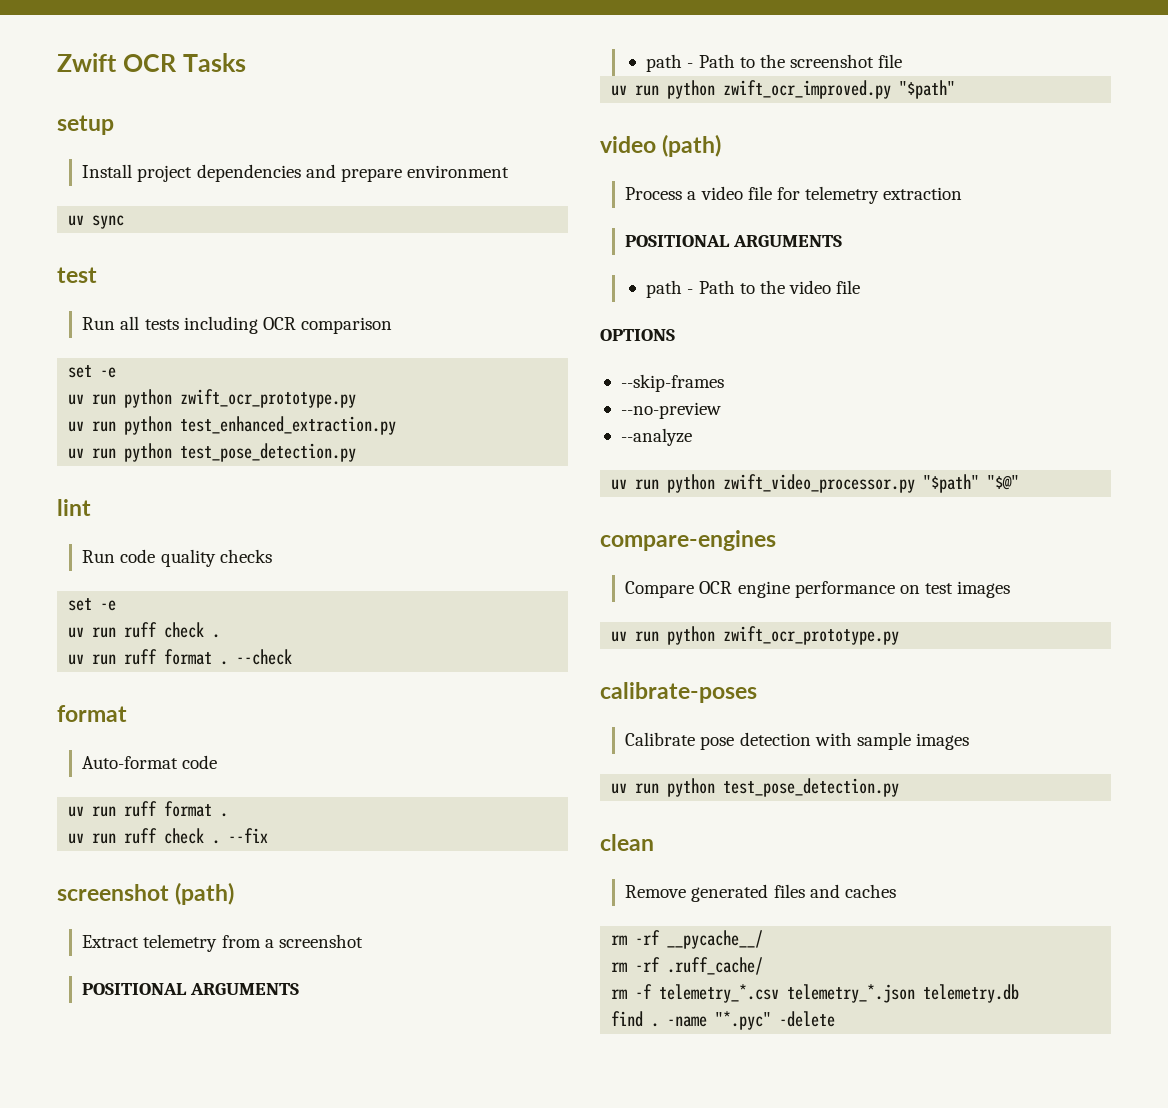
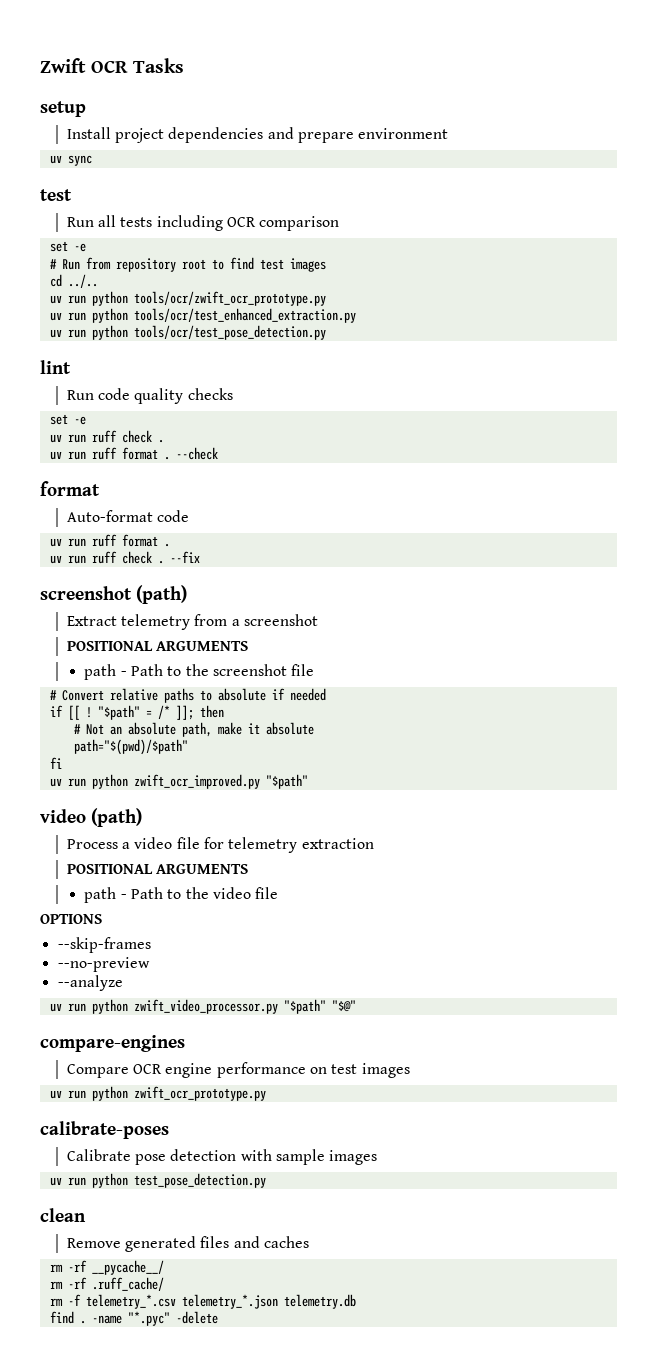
[68,389,357,408] [68,416,397,435] [68,443,357,462] uv run python zwift_ocr_prototype.py // uv run python test_enhanced_extraction.py // uv run python test_pose_detection.py -> [49,257,326,272] [49,274,98,288] [49,291,326,306] [49,308,356,323] [49,325,326,340] # Run from repository root to find test images // cd ../.. // uv run python tools/ocr/zwift_ocr_prototype.py // uv run python tools/ocr/test_enhanced_extraction.py // uv run python tools/ocr/test_pose_detection.py
(903, 61) none -> [49,688,326,703] [49,705,224,720] [73,722,314,737] [73,739,188,755] [49,757,62,769] // # Convert relative paths to absolute if needed // if [[ ! "$path" = /* ]]; then // # Not an absolute path, make it absolute // path="$(pwd)/$path" // fi

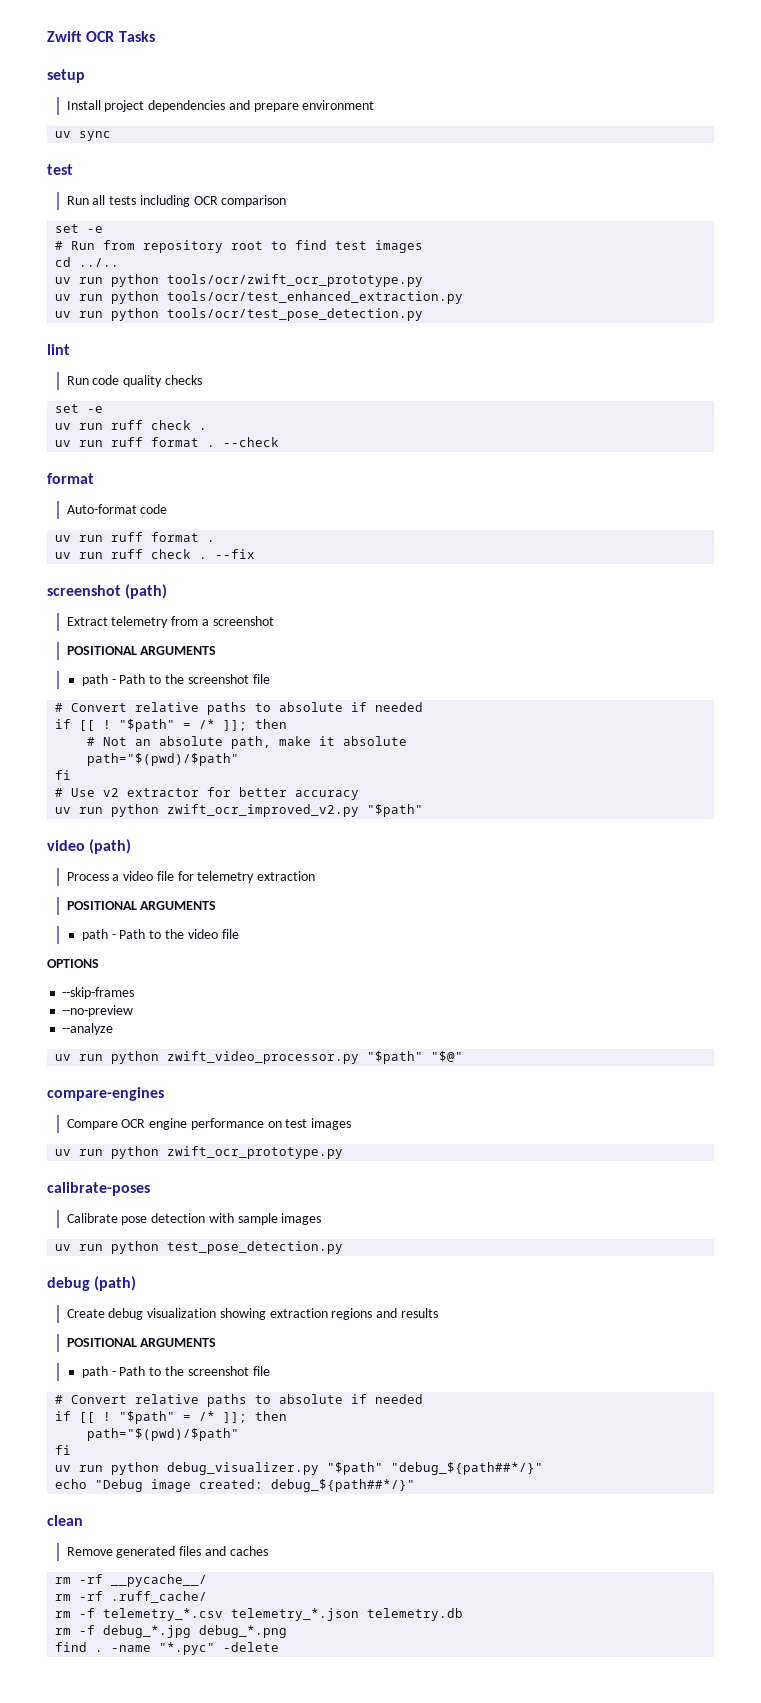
[49,774,260,789] // uv run python zwift_ocr_improved.py -> [55,787,360,800] [55,804,360,817] // # Use v2 extractor for better accuracy // uv run python zwift_ocr_improved_v2.py
(266, 1180) none -> [47,1276,137,1291] [66,1308,438,1320] [66,1338,217,1347] [81,1366,270,1378] [55,1394,424,1407] [55,1411,288,1424] [87,1428,240,1441] [55,1445,72,1455] [55,1462,544,1475] [55,1479,416,1492] // debug (path) // Create debug visualization showing extraction regions and results // POSITIONAL ARGUMENTS // path - Path to the screenshot file // # Convert relative paths to absolute if needed // if [[ ! "$path" = /* ]]; then // path="$(pwd)/$path" // fi // uv run python debug_visualizer.py "$path" "debug_${path##*/}" // echo "Debug image created: debug_${path##*/}"
(356, 1301) none -> [55,1625,288,1638] // rm -f debug_*.jpg debug_*.png

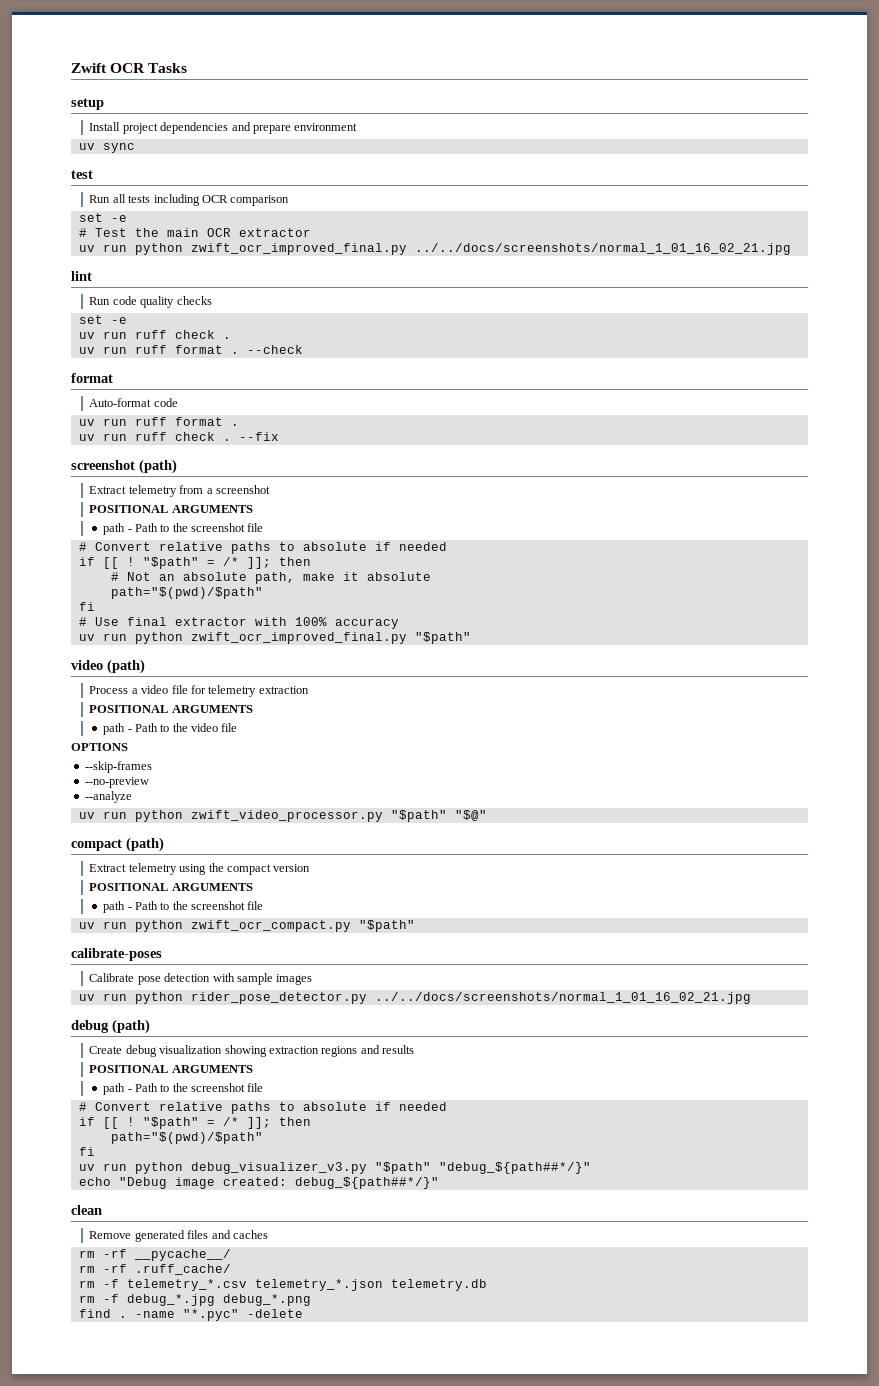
[71,240,424,253] [55,257,120,267] [55,274,424,287] [55,291,464,304] [55,308,424,321] Run from repository root to find test images // cd ../.. // uv run python tools/ocr/zwift_ocr_prototype.py // uv run python tools/ocr/test_enhanced_extraction.py // uv run python tools/ocr/test_pose_detection.py -> [94,228,311,237] [78,243,791,255] Test the main OCR extractor // uv run python zwift_ocr_improved_final.py ../../docs/screenshots/normal_1_01_16_02_21.jpg
[103,787,288,797] v2 extractor for better -> [126,617,327,626] final extractor with 100%
[167,804,360,817] zwift_ocr_improved_v2.py -> [190,632,407,644] zwift_ocr_improved_final.py
[47,1087,164,1101] [66,1118,352,1130] [55,1146,344,1159] compare-engines // Compare OCR engine performance on test images // uv run python zwift_ocr_prototype.py -> [71,837,164,852] [89,863,311,875] [89,883,253,891] [103,901,264,913] [78,920,415,932] compact (path) // Extract telemetry using the compact version // POSITIONAL ARGUMENTS // path - Path to the screenshot file // uv run python zwift_ocr_compact.py "$path"
[167,1241,344,1254] test_pose_detection.py -> [190,992,751,1004] rider_pose_detector.py ../../docs/screenshots/normal_1_01_16_02_21.jpg
[167,1462,320,1475] debug_visualizer.py -> [190,1162,367,1174] debug_visualizer_v3.py

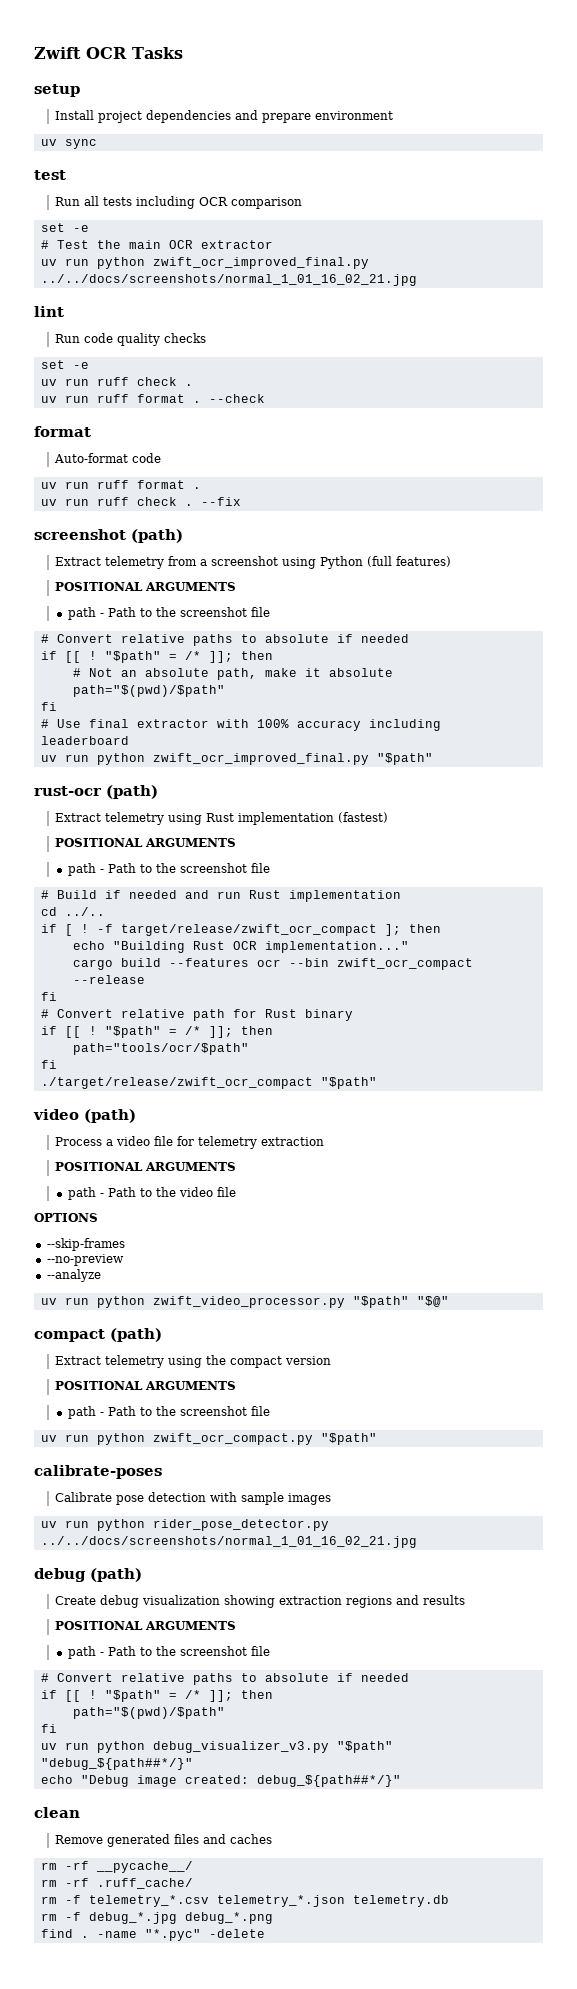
(270, 489) none -> [281,556,451,569] using Python (full features)
(399, 623) none -> [368,719,441,731] [40,736,129,745] including leaderboard
(471, 638) none -> [34,785,158,799] [54,812,388,825] [54,838,236,847] [67,863,270,876] [40,890,401,902] [40,907,105,916] [40,924,441,936] [72,941,409,953] [72,958,473,970] [72,975,145,984] [40,992,57,1001] [40,1009,353,1021] [40,1026,273,1038] [72,1043,249,1055] [40,1060,57,1069] [40,1077,377,1089] // rust-ocr (path) // Extract telemetry using Rust implementation (fastest) // POSITIONAL ARGUMENTS // path - Path to the screenshot file // # Build if needed and run Rust implementation // cd ../.. // if [ ! -f target/release/zwift_ocr_compact ]; then // echo "Building Rust OCR implementation..." // cargo build --features ocr --bin zwift_ocr_compact --release // fi // # Convert relative path for Rust binary // if [[ ! "$path" = /* ]]; then // path="tools/ocr/$path" // fi // ./target/release/zwift_ocr_compact "$path"

